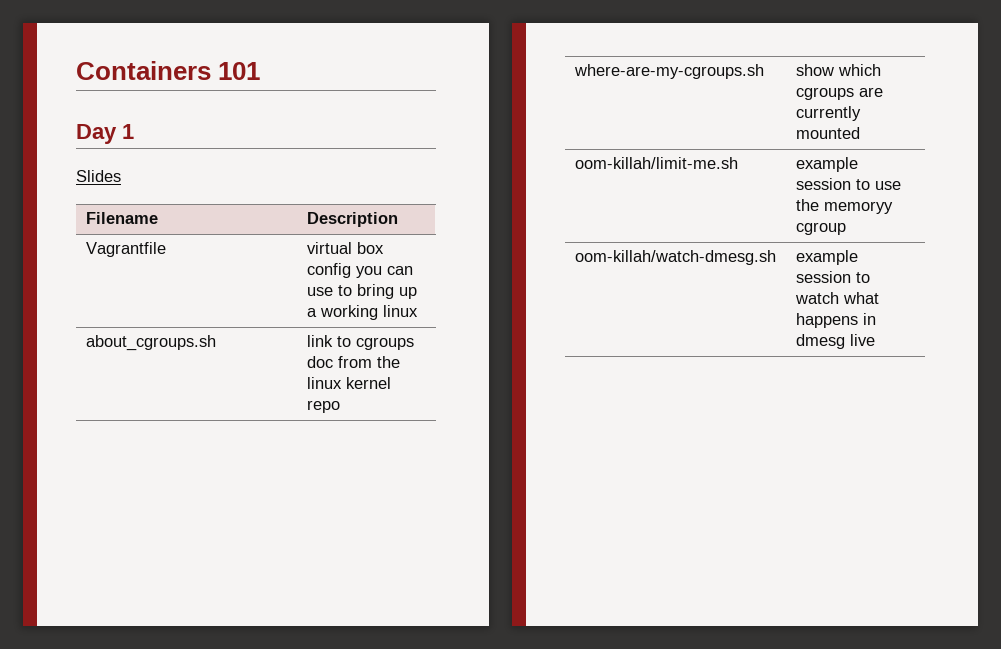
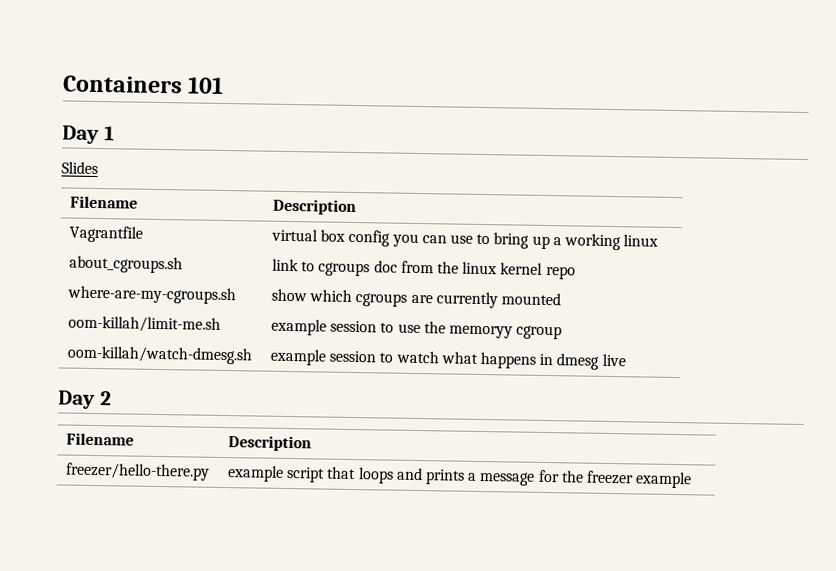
(875, 340) none -> [58,390,112,409] [66,432,135,446] [228,435,313,452] [65,462,211,481] [227,465,693,489] // Day 2 // Filename | Description // freezer/hello-there.py | example script that loops and prints a message for the freezer example

